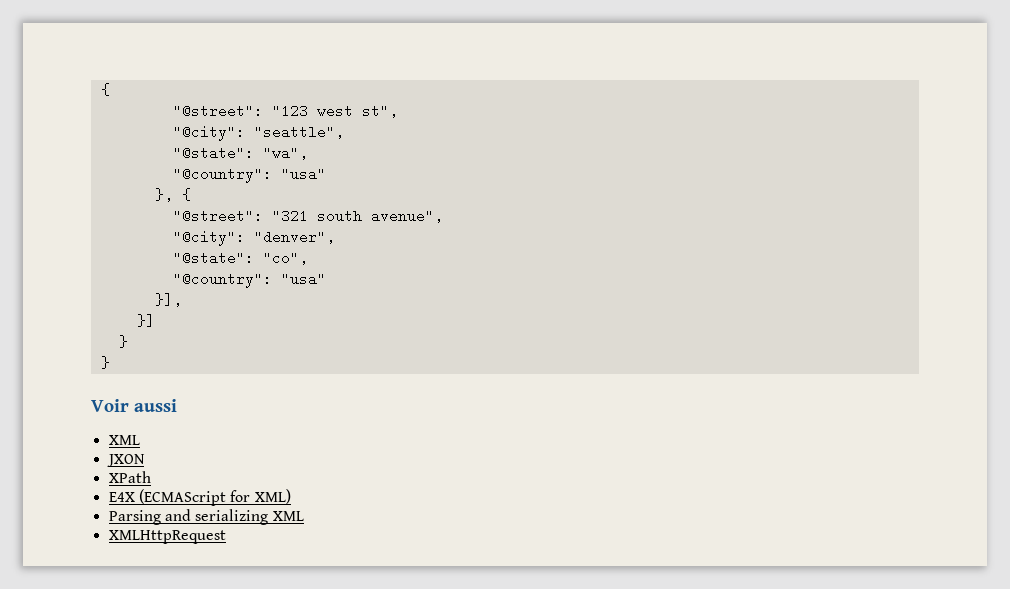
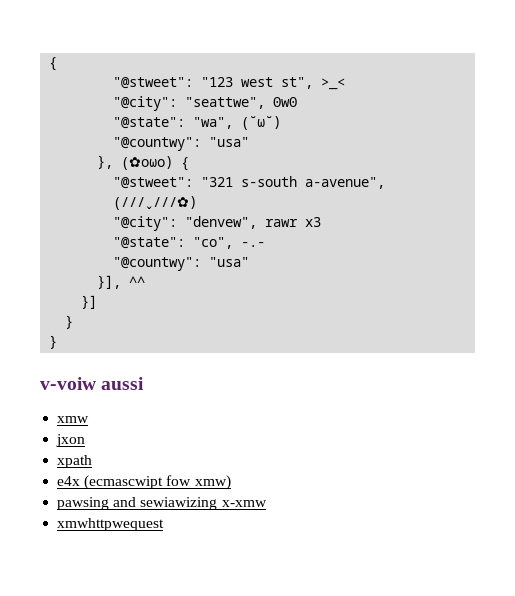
[100,83,110,96] [172,104,263,118] { // "@street": -> [49,57,58,71] [113,77,194,89] { // "@stweet":
[172,125,344,141] // "@city": "seattle", -> [321,78,346,90] [113,96,298,111] >_< // "@city": "seattwe", ʘwʘ
[172,167,272,183] // "@country": -> [241,116,282,130] [113,137,202,151] (˘ω˘) // "@countwy":
[181,188,191,201] [172,209,443,223] [172,230,335,246] { // "@street": "321 south avenue", // "@city": "denver", -> [121,156,190,171] [113,176,386,189] [113,196,198,210] [113,216,322,231] (✿oωo) { // "@stweet": "321 s-south a-avenue", (///ˬ///✿) // "@city": "denvew", rawr x3
[172,272,272,288] // "@country": -> [241,242,266,247] [113,257,202,271] -.- // "@countwy":
(182, 300) none -> [129,276,146,287] ^^
[91,399,129,412] Voir -> [40,377,96,390] v-voiw
[108,435,140,445] [106,454,145,467] [108,471,151,483] [108,489,291,506] [108,509,304,525] [108,530,226,544] XML // JXON // XPath // E4X (ECMAScript for XML) // Parsing and serializing XML // XMLHttpRequest -> [57,416,90,423] [56,434,86,447] [57,455,93,468] [57,475,231,490] [57,497,267,510] [57,518,165,531] xmw // jxon // xpath // e4x (ecmascwipt fow xmw) // pawsing and sewiawizing x-xmw // xmwhttpwequest

